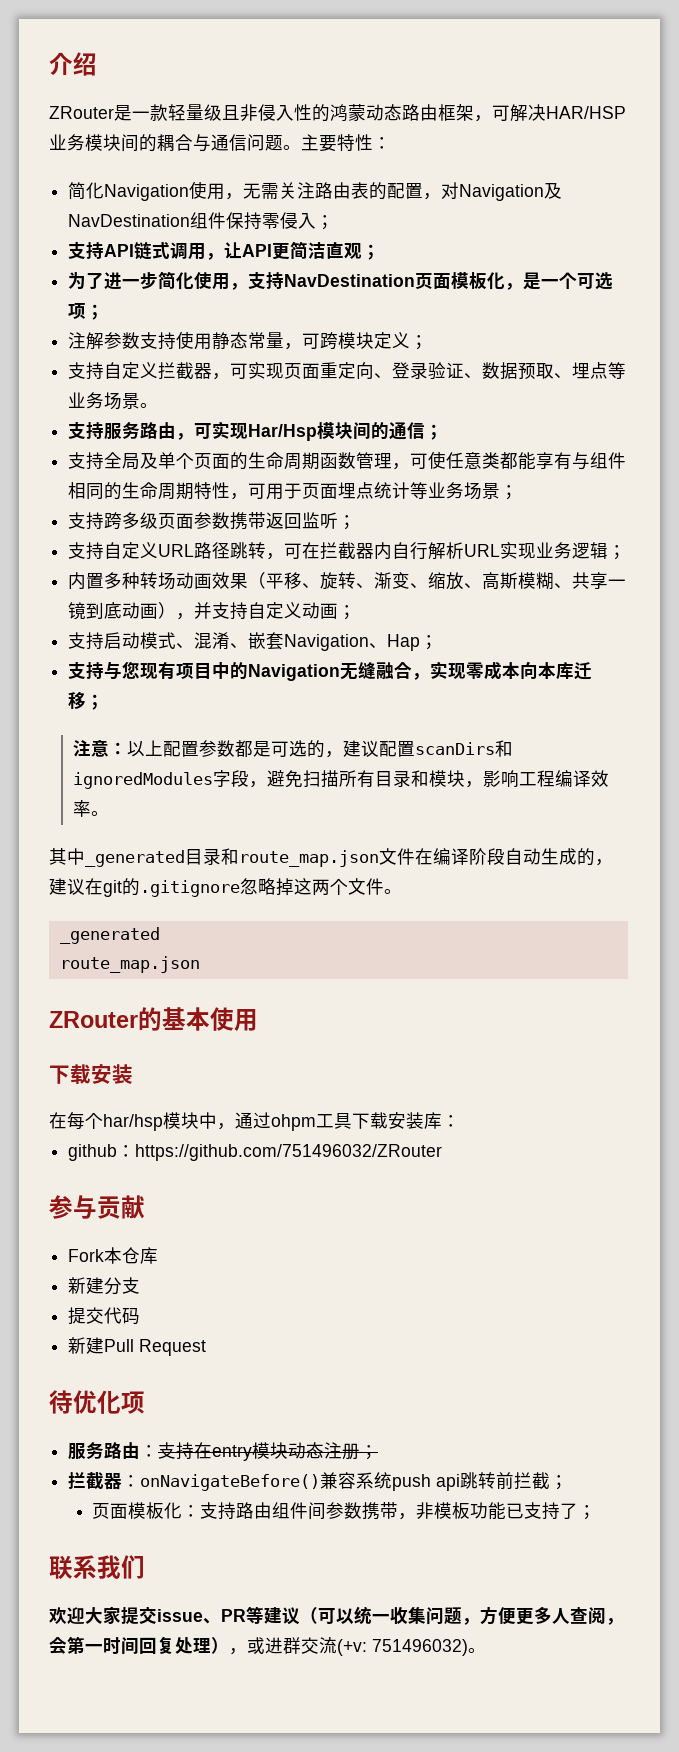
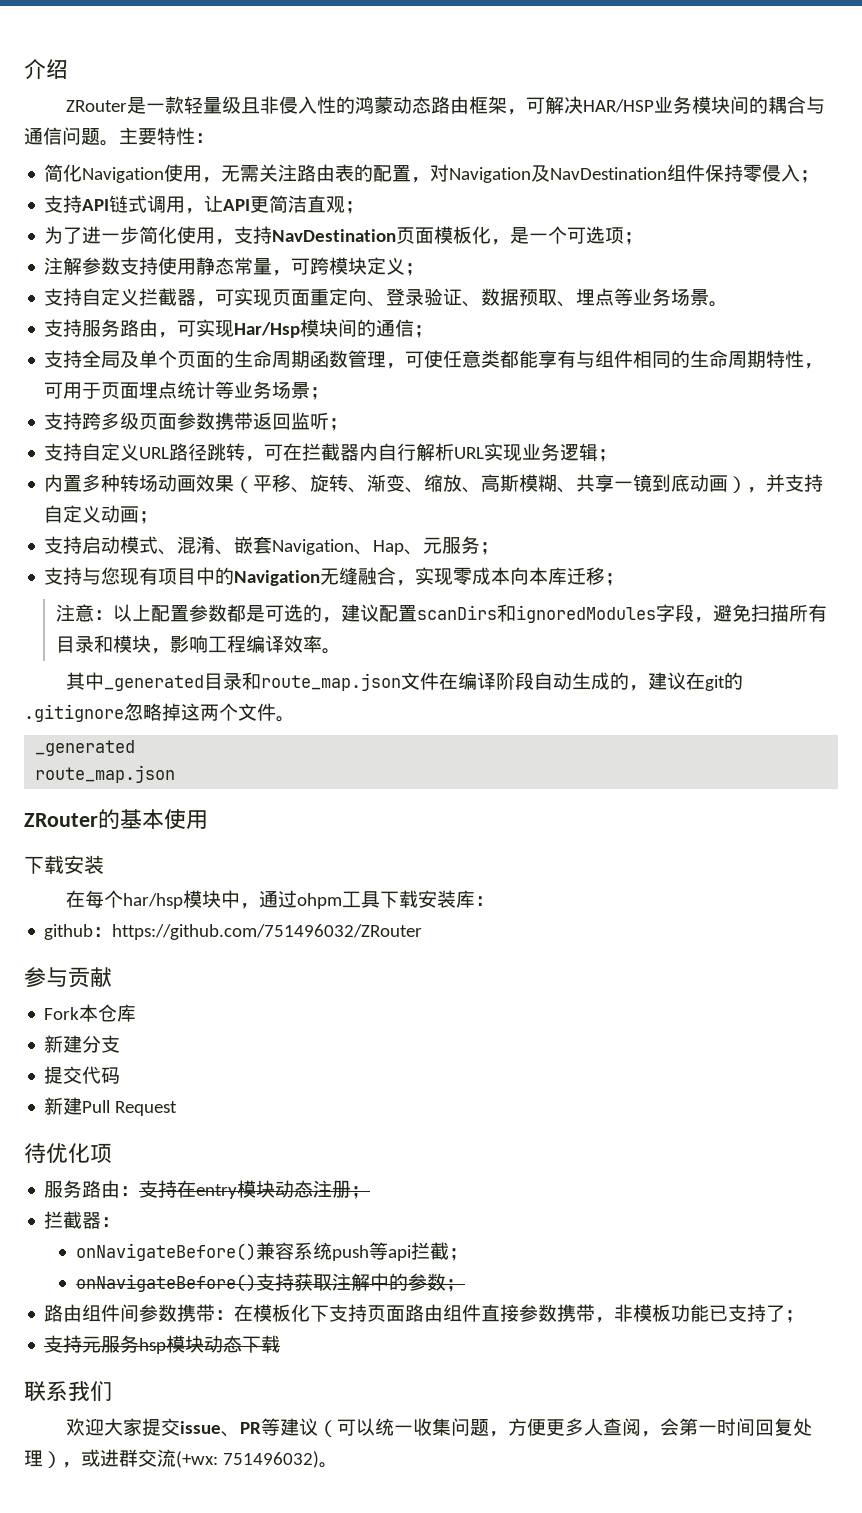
(421, 642) none -> [404,536,481,555] 、元服务
(141, 1481) none -> (121, 1222) //
[436,1472,515,1491] api跳转前 -> [368,1242,411,1261] 等api
[92,1502,237,1520] 页面模板化：支持 -> [75,1273,465,1292] onNavigateBefore()支持获取注解中的参数； //
(399, 1510) none -> [215,1304,596,1322] ：在模板化下支持页面路由组件直接参数携带
(597, 1512) none -> [44,1335,281,1354] // 支持元服务hsp模块动态下载
[337,1639,367,1656] (+v: -> [176,1451,218,1468] (+wx:

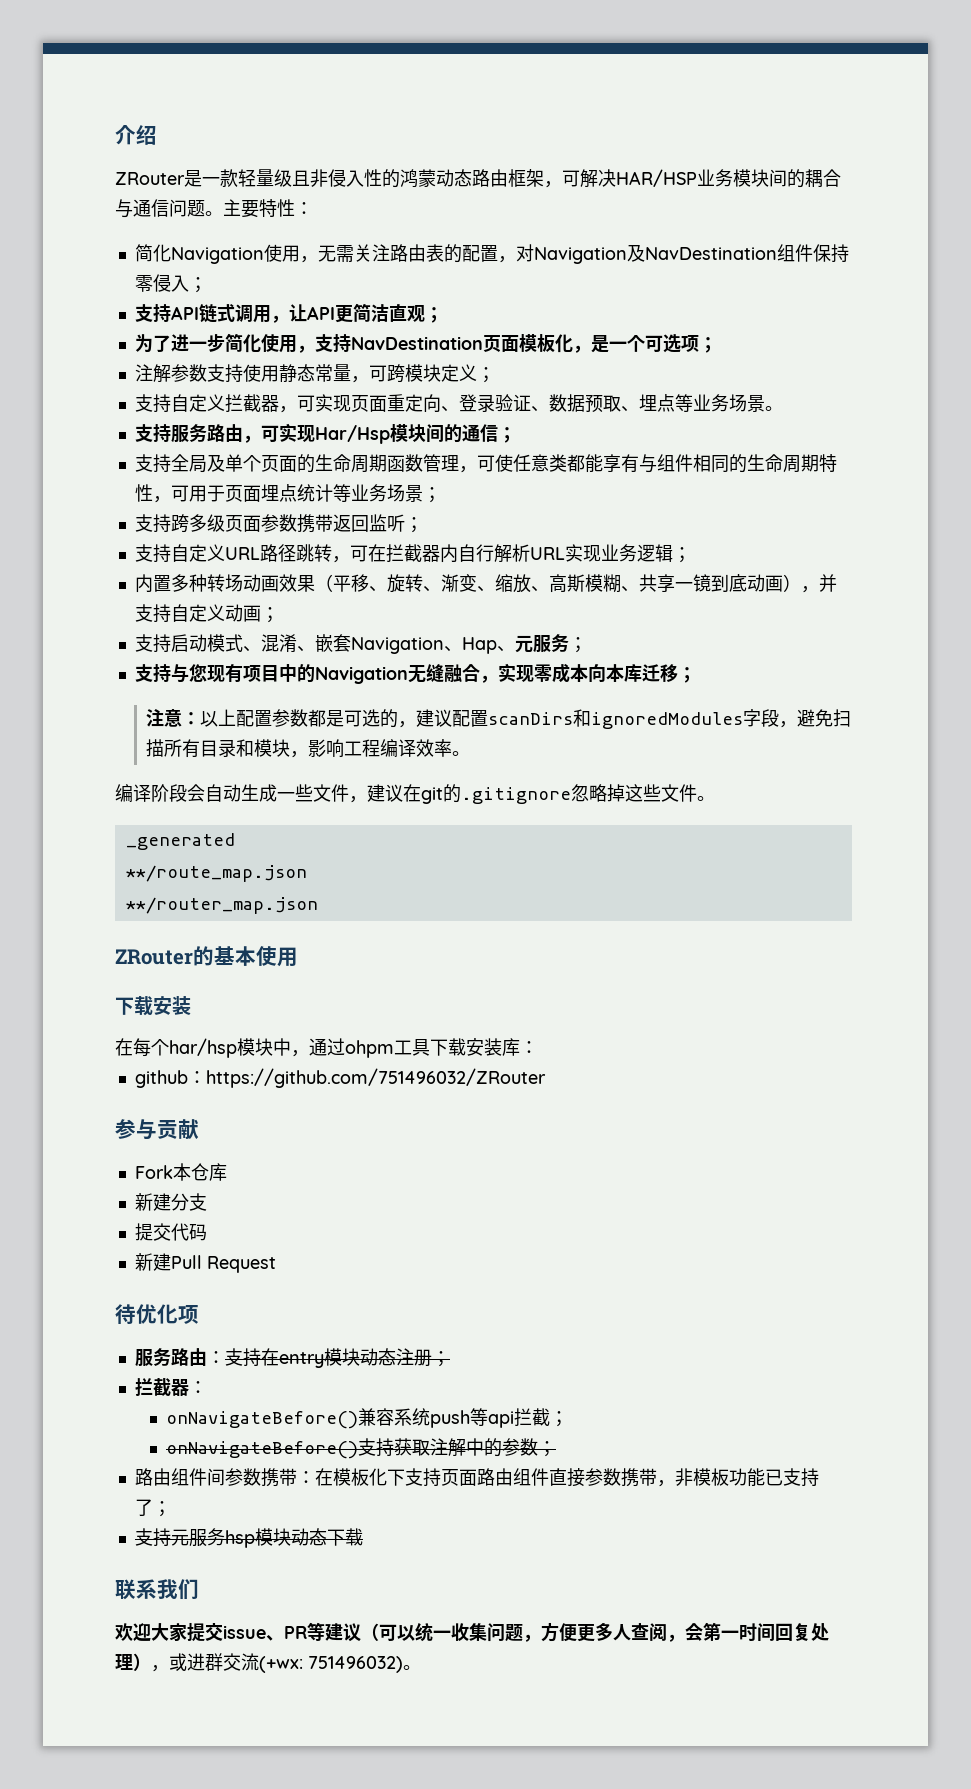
[66,672,459,691] 其中_generated目录和route_map.json文件在 -> (471, 753) none
(535, 681) none -> [187,784,205,802] 会
[610,672,630,690] 的 -> [277,784,349,802] 一些文件
[200,703,238,721] 两个 -> [643,784,661,802] 些
[35,765,176,783] route_map.json -> [125,865,307,882] [125,897,318,914] **/route_map.json // **/router_map.json

